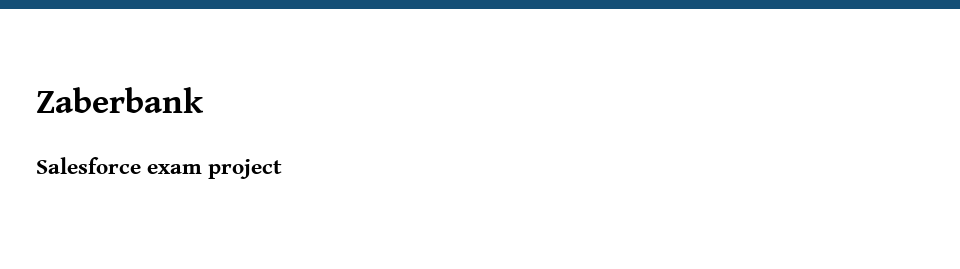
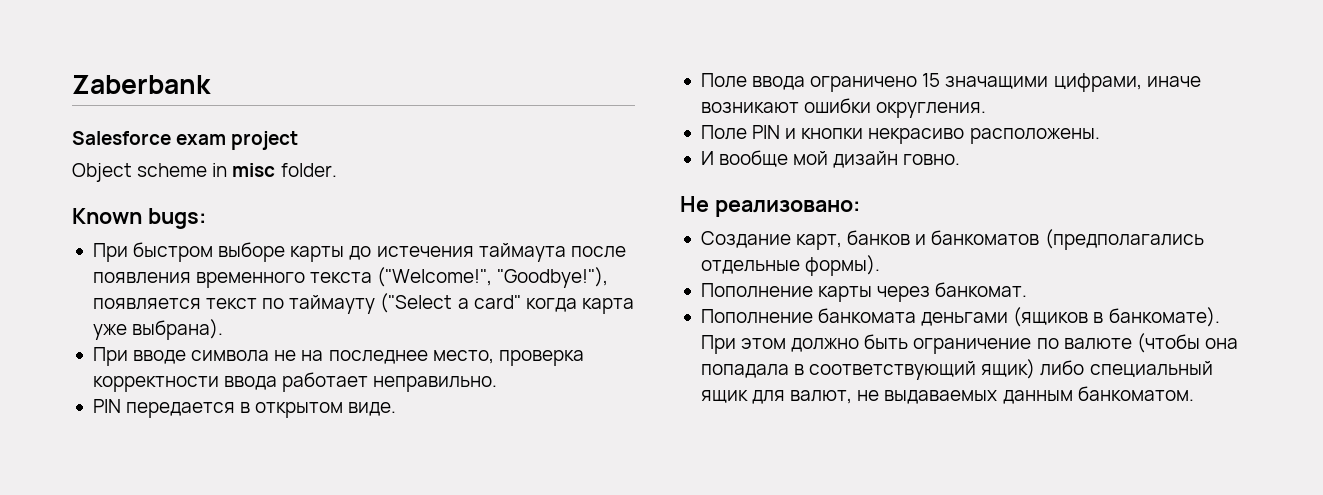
(283, 169) none -> [72,163,337,182] [72,208,206,229] [92,242,626,262] [92,267,609,288] [92,293,634,314] [92,319,224,340] [92,347,584,366] [92,372,498,392] [92,399,397,418] [700,73,1201,92] [700,98,987,118] [700,125,1100,144] [700,150,961,168] [680,196,860,217] [700,229,1204,250] [700,255,881,276] [700,282,1028,302] [700,307,1220,327] [700,333,1238,354] [700,359,1213,380] [700,386,1194,404] // Object scheme in misc folder. // Known bugs: // При быстром выборе карты до истечения таймаута после появления временного текста ("Welcome!", "Goodbye!"), появляется текст по таймауту ("Select a card" когда карта уже выбрана). // При вводе символа не на последнее место, проверка корректности ввода работает неправильно. // PIN передается в открытом виде. // Поле ввода ограничено 15 значащими цифрами, иначе возникают ошибки округления. // Поле PIN и кнопки некрасиво расположены. // И вообще мой дизайн говно. // Не реализовано: // Создание карт, банков и банкоматов (предполагались отдельные формы). // Пополнение карты через банкомат. // Пополнение банкомата деньгами (ящиков в банкомате). При этом должно быть ограничение по валюте (чтобы она попадала в соответствующий ящик) либо специальный ящик для валют, не выдаваемых данным банкоматом.

